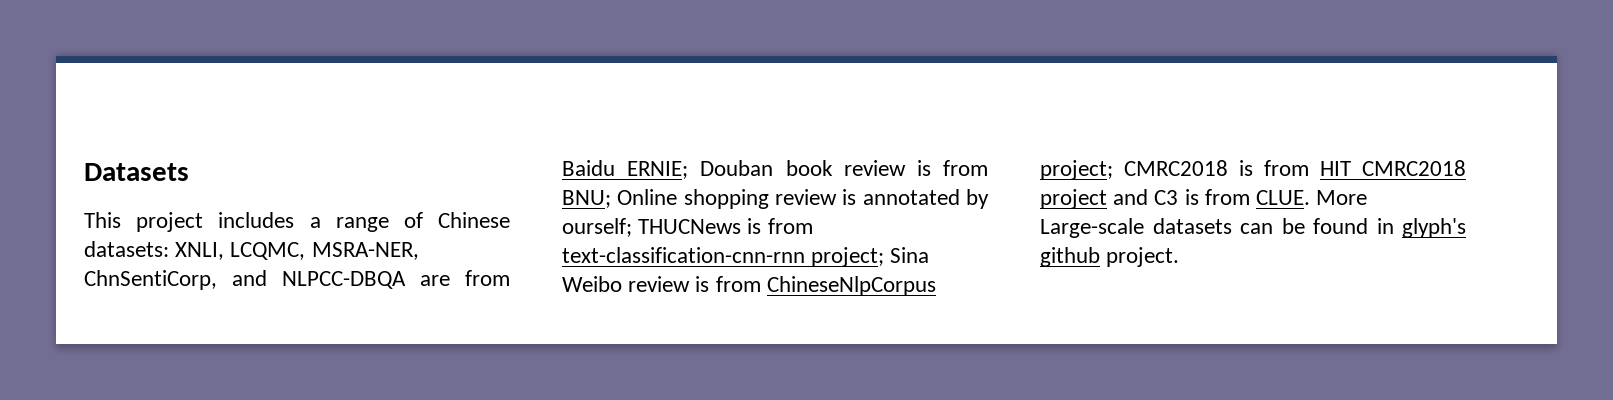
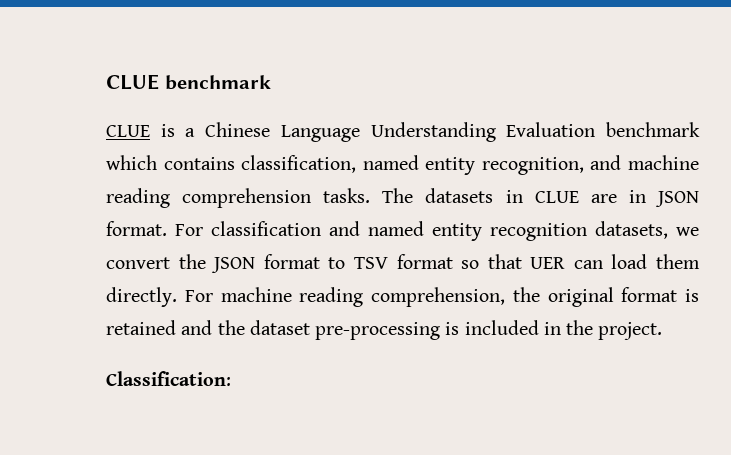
[84,163,189,181] [84,212,510,232] [84,241,419,260] [84,270,510,290] [562,160,988,179] [562,189,989,209] [562,218,813,237] [562,247,930,267] [562,276,936,296] [1040,160,1466,180] [1040,189,1368,209] [1040,218,1466,238] [1040,247,1100,267] Datasets // This project includes a range of Chinese datasets: XNLI, LCQMC, MSRA-NER, ChnSentiCorp, and NLPCC-DBQA are from Baidu ERNIE; Douban book review is from BNU; Online shopping review is annotated by ourself; THUCNews is from text-classification-cnn-rnn project; Sina Weibo review is from ChineseNlpCorpus project; CMRC2018 is from HIT CMRC2018 project and C3 is from CLUE. More Large-scale datasets can be found in glyph's github -> [106,74,271,90] [106,122,700,142] [106,155,699,175] [106,188,699,208] [106,221,699,241] [106,254,700,273] [106,287,699,307] [106,320,594,340] CLUE benchmark // CLUE is a Chinese Language Understanding Evaluation benchmark which contains classification, named entity recognition, and machine reading comprehension tasks. The datasets in CLUE are in JSON format. For classification and named entity recognition datasets, we convert the JSON format to TSV format so that UER can load them directly. For machine reading comprehension, the original format is retained and the dataset pre-processing is included in the
(1180, 257) none -> [106,371,231,386] // Classification:

